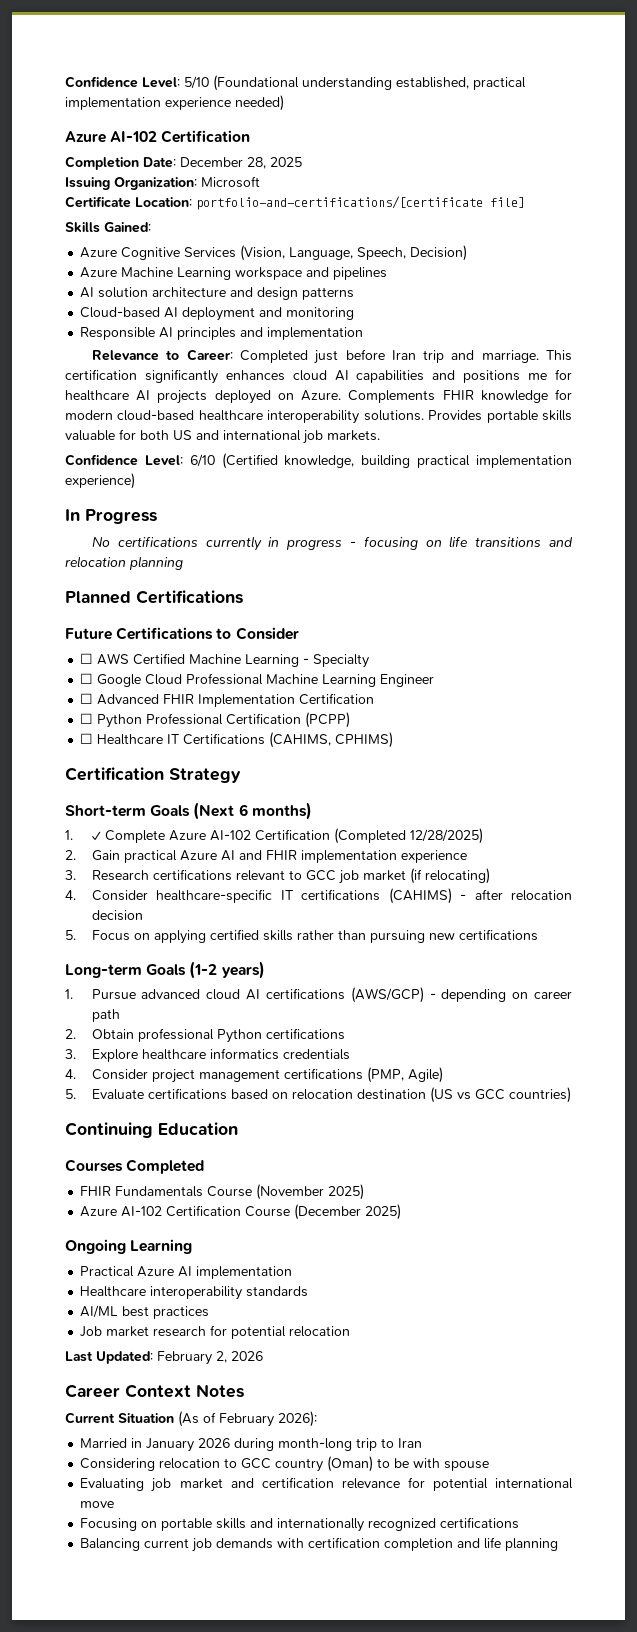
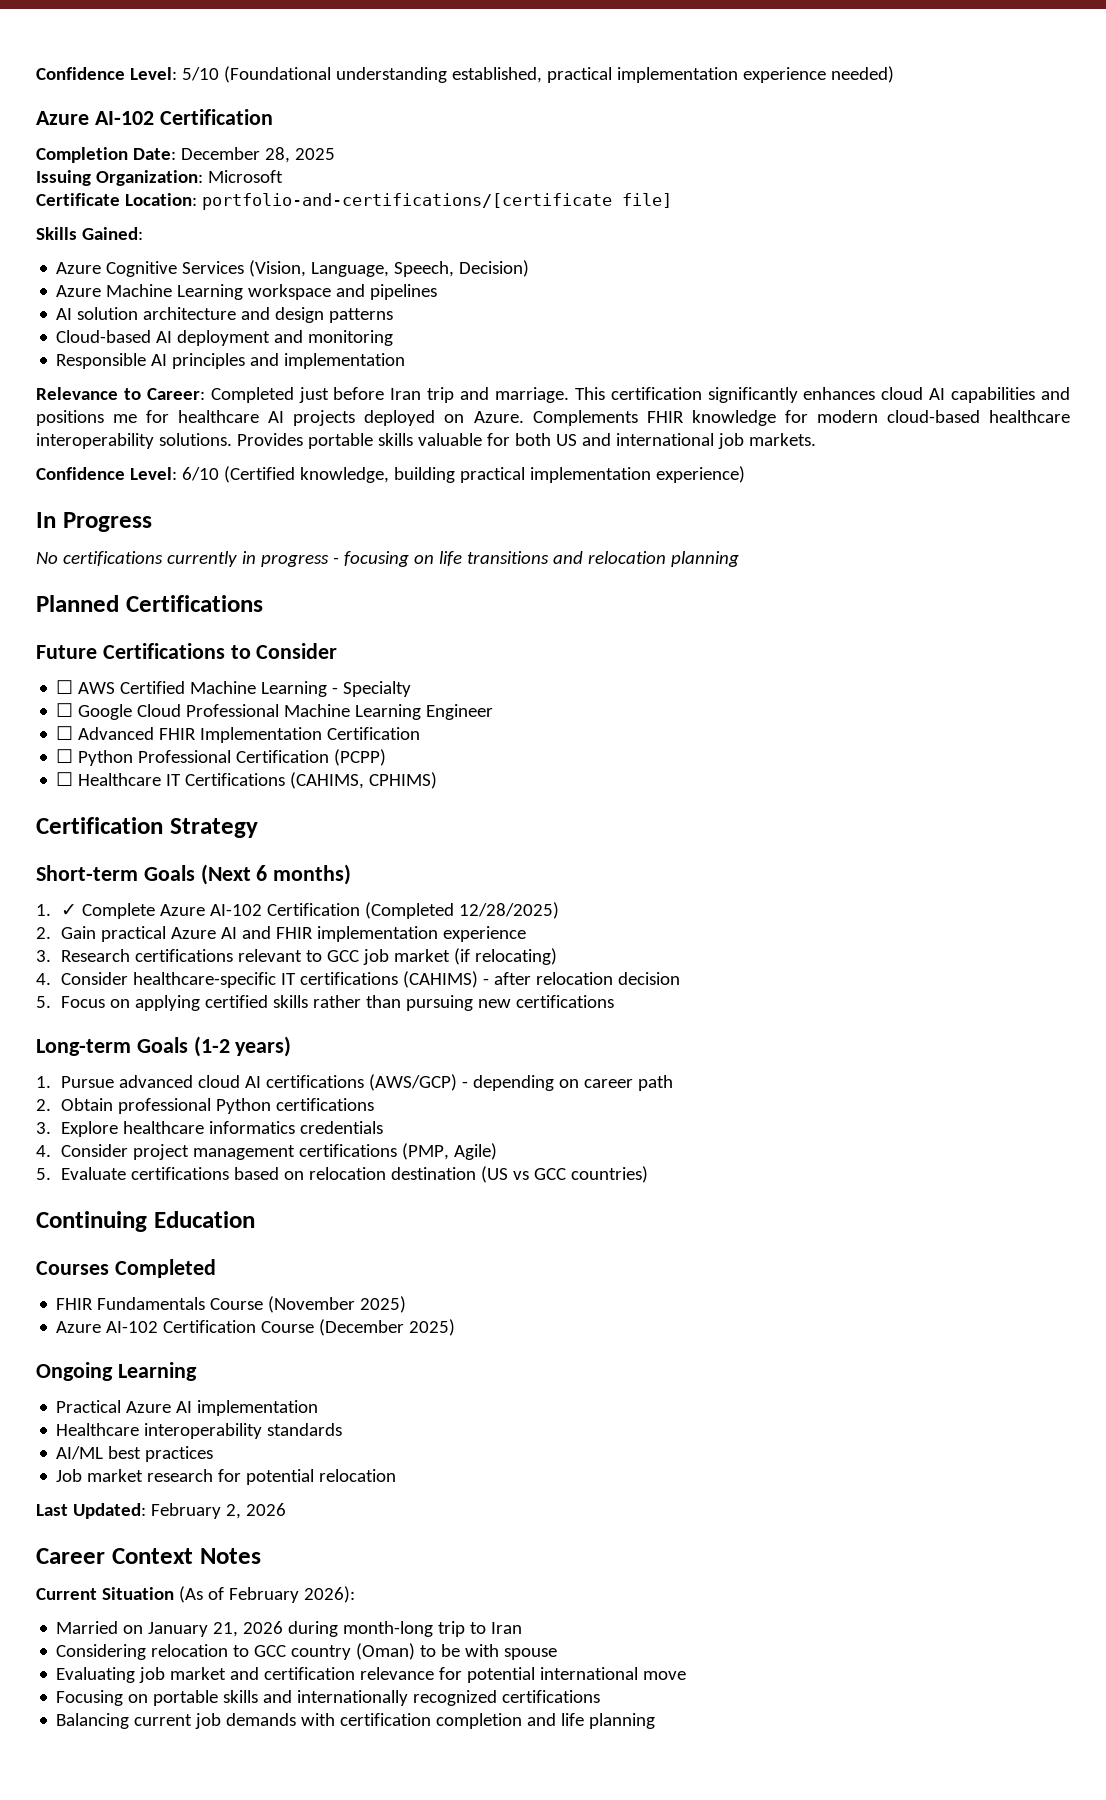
[131,1438,195,1452] in January -> [123,1622,239,1637] on January 21,

